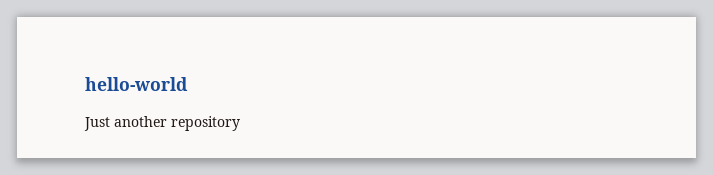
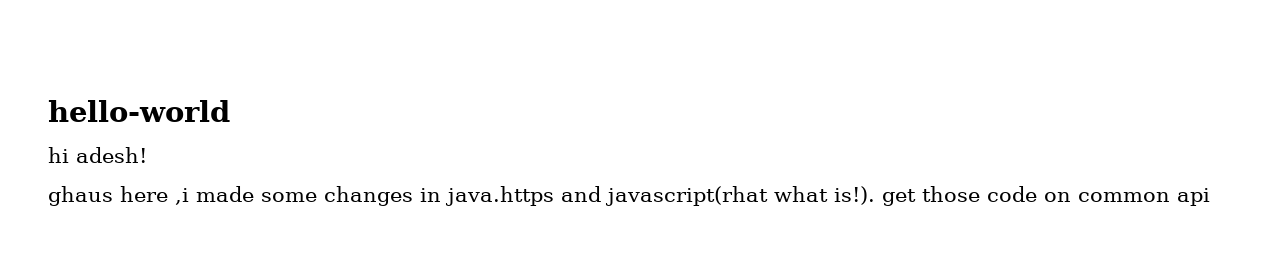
[84,116,240,131] Just another repository -> [48,147,147,163] [48,186,1210,206] hi adesh! // ghaus here ,i made some changes in java.https and javascript(rhat what is!). get those code on common api

